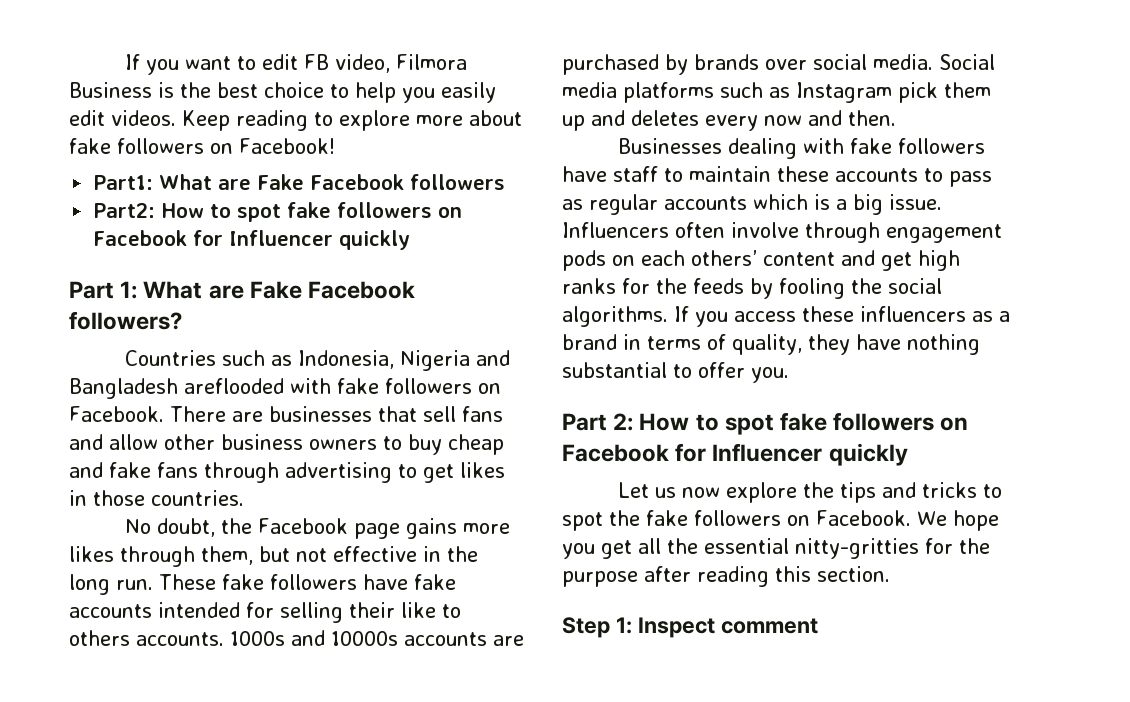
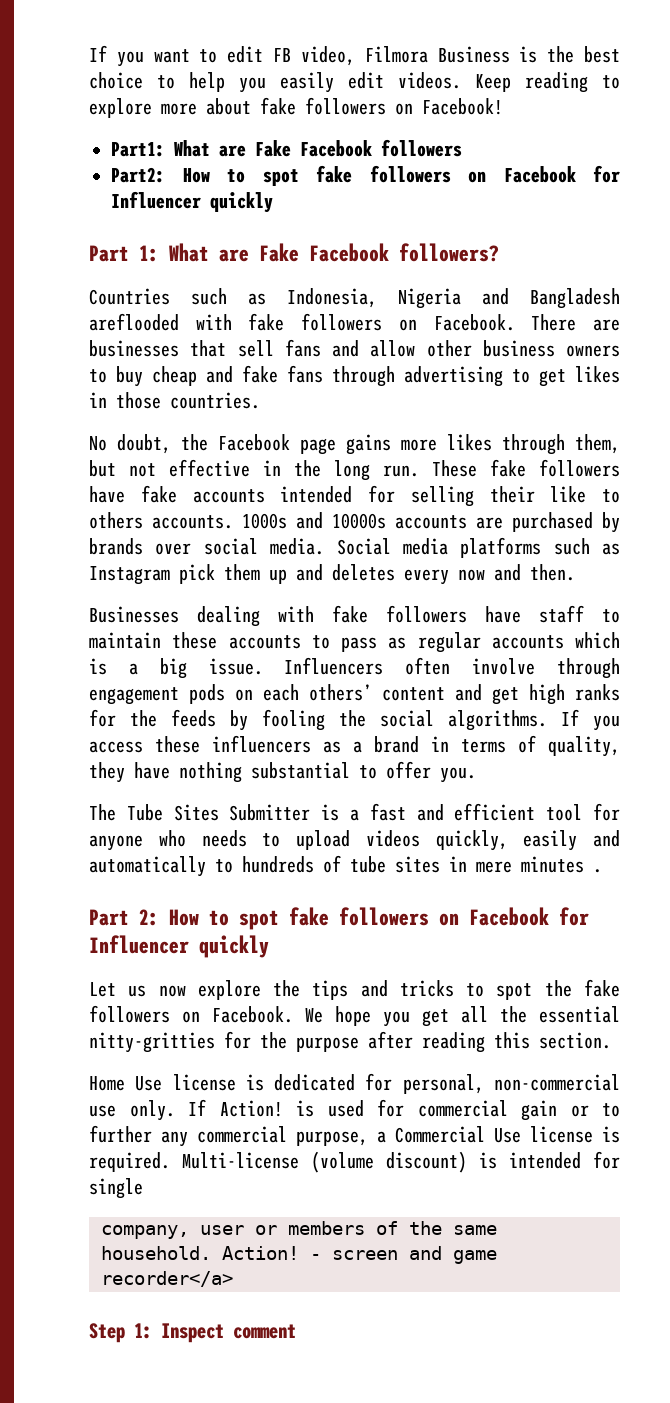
(789, 375) none -> [89,803,620,821] [89,830,620,851] [89,855,602,877] // The Tube Sites Submitter is a fast and efficient tool for anyone who needs to upload videos quickly, easily and automatically to hundreds of tube sites in mere minutes .
(890, 574) none -> [89,1073,620,1094] [89,1099,620,1121] [89,1125,620,1147] [89,1151,620,1173] [89,1178,143,1199] [101,1221,497,1239] [101,1246,497,1264] [101,1271,233,1287] // Home Use license is dedicated for personal, non-commercial use only. If Action! is used for commercial gain or to further any commercial purpose, a Commercial Use license is required. Multi-license (volume discount) is intended for single // company, user or members of the same household. Action! - screen and game recorder</a>

